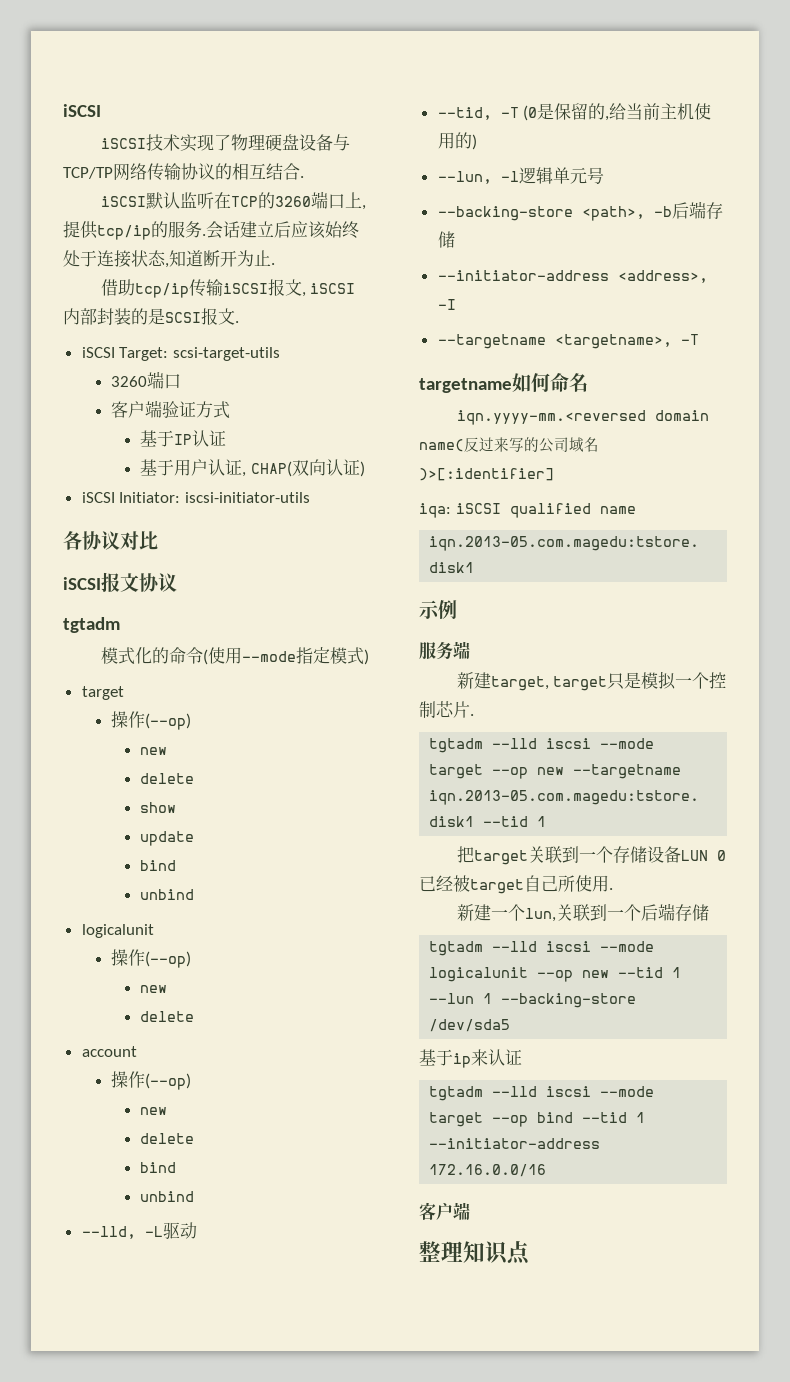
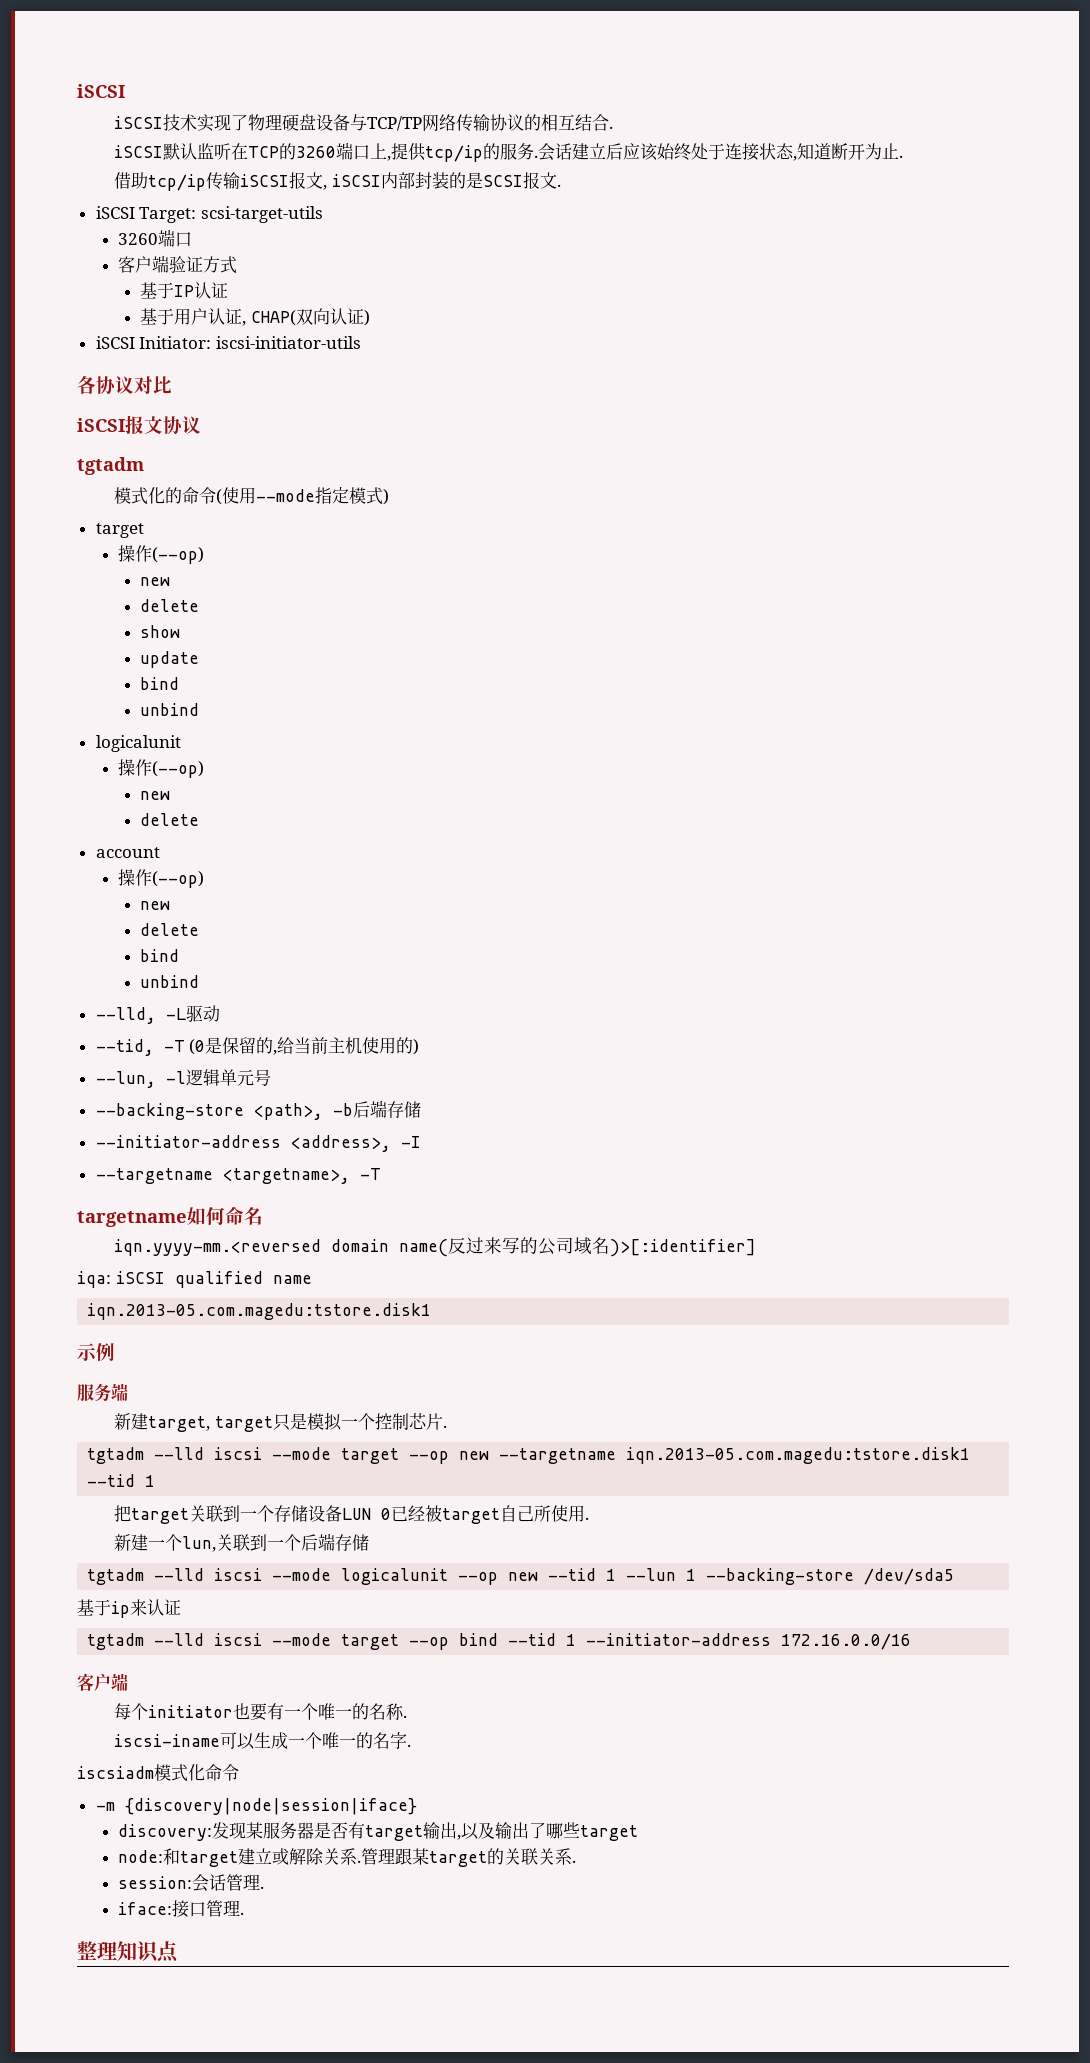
(470, 1211) none -> [114,1703,408,1721] [114,1732,412,1750] [77,1764,239,1782] [95,1798,417,1815] [118,1822,639,1841] [118,1848,577,1867] [118,1874,265,1892] [118,1900,245,1918] // 每个initiator也要有一个唯一的名称. // iscsi-iname可以生成一个唯一的名字. // iscsiadm模式化命令 // -m {discovery|node|session|iface} // discovery:发现某服务器是否有target输出,以及输出了哪些target // node:和target建立或解除关系.管理跟某target的关联关系. // session:会话管理. // iface:接口管理.

